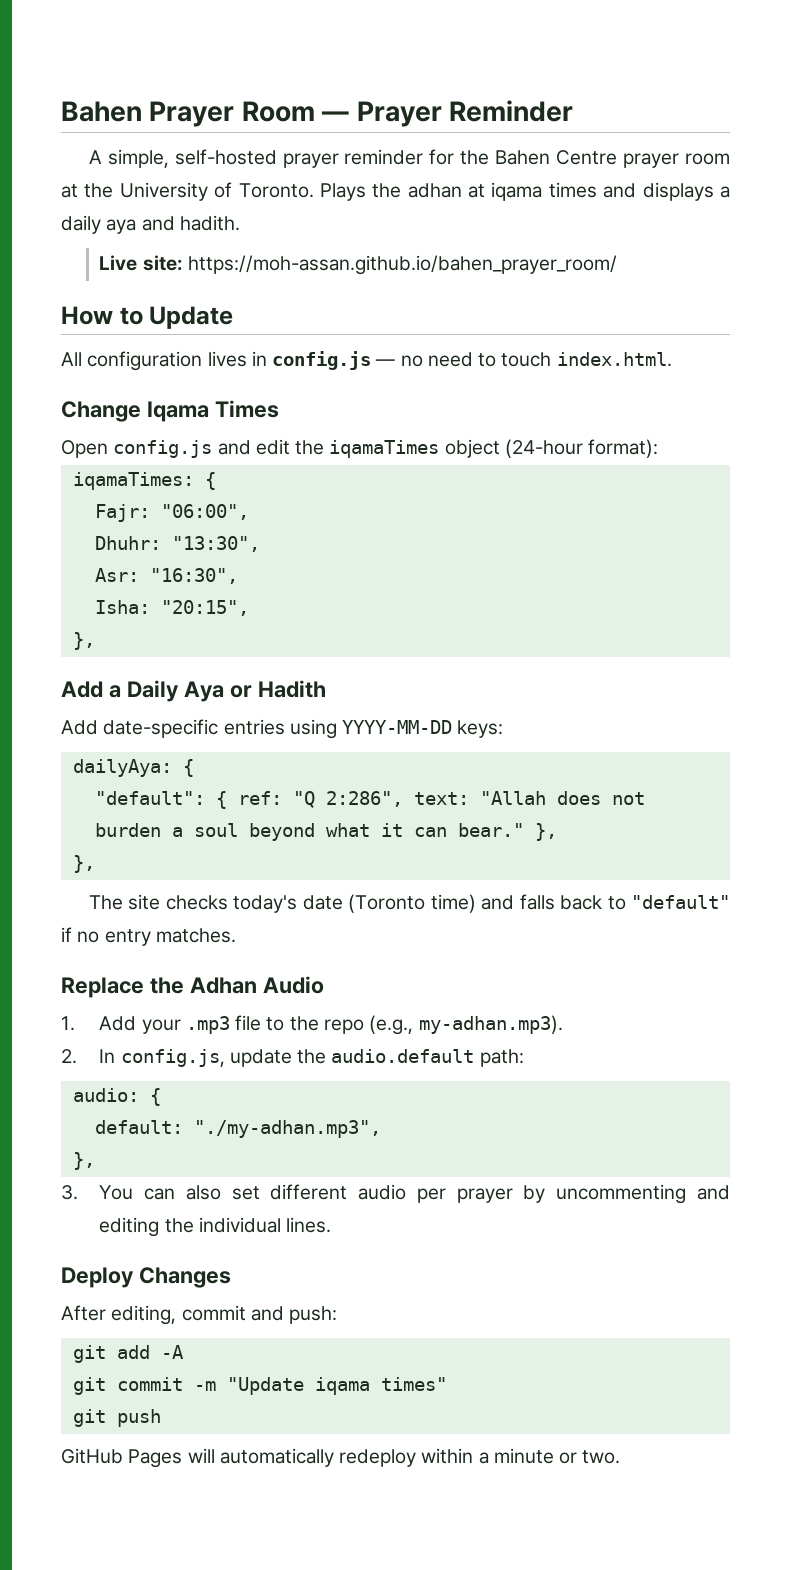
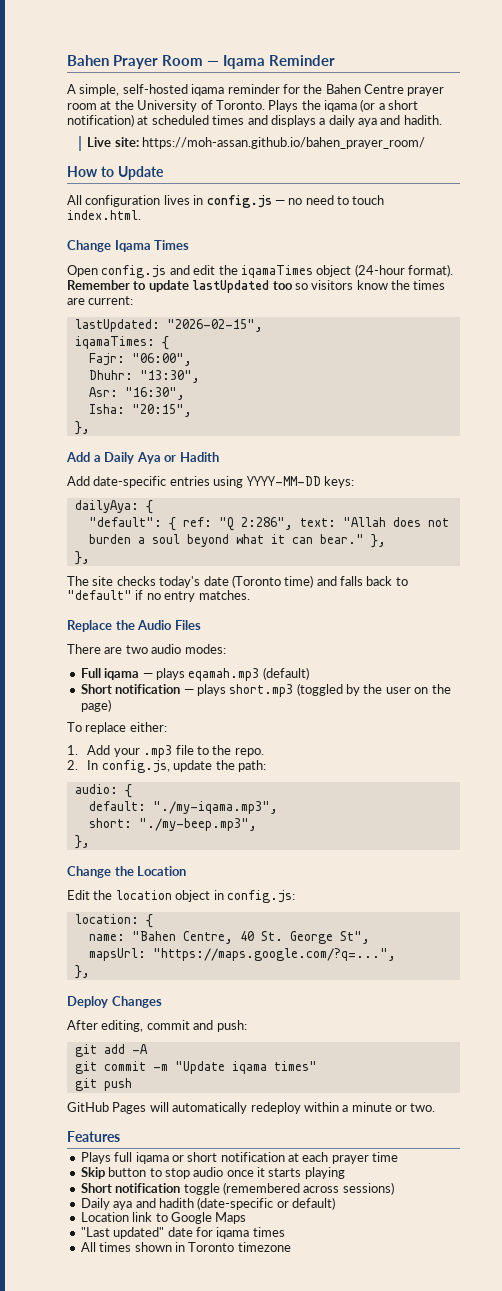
[356,101,442,127] Prayer -> [223,55,265,69] Iqama
[282,153,339,168] prayer -> [191,84,225,96] iqama
[407,182,543,201] adhan at iqama -> [324,99,419,112] [67,114,209,127] iqama (or a short notification) at scheduled
[588,439,659,458] format): -> [408,264,453,277] [67,280,446,293] [67,296,134,305] [74,319,263,332] format). Remember to update lastUpdated too so visitors know the times are current: // lastUpdated: "2026-02-15",
[189,977,257,994] Adhan -> (135, 625) none
(324, 985) none -> [174,620,201,630] [67,644,226,654] [80,667,309,681] [80,683,451,697] [80,699,111,712] [67,722,167,734] Files // There are two audio modes: // Full iqama — plays eqamah.mp3 (default) // Short notification — plays short.mp3 (toggled by the user on the page) // To replace either:
[324,1015,563,1035] repo (e.g., my-adhan.mp3). -> [234,748,264,757] repo.
[331,1049,475,1063] audio.default -> (235, 765) none
[193,1120,381,1138] [72,1152,95,1170] [61,1184,730,1204] [99,1217,332,1237] "./my-adhan.mp3", // }, // 3. You can also set different audio per prayer by uncommenting and editing the individual lines. -> [152,801,278,814] [88,818,257,831] [74,835,90,849] [67,866,187,878] [67,890,295,903] [74,914,153,928] [88,931,370,944] [88,948,396,961] [74,965,90,979] "./my-iqama.mp3", // short: "./my-beep.mp3", // }, // Change the Location // Edit the location object in config.js: // location: { // name: "Bahen Centre, 40 St. George St", // mapsUrl: "https://maps.google.com/?q=...", // },
(621, 1457) none -> [67,1131,120,1142] [80,1152,399,1164] [80,1167,345,1179] [80,1182,394,1195] [80,1197,335,1210] [80,1212,247,1224] [80,1227,285,1239] [80,1242,291,1252] // Features // Plays full iqama or short notification at each prayer time // Skip button to stop audio once it starts playing // Short notification toggle (remembered across sessions) // Daily aya and hadith (date-specific or default) // Location link to Google Maps // "Last updated" date for iqama times // All times shown in Toronto timezone

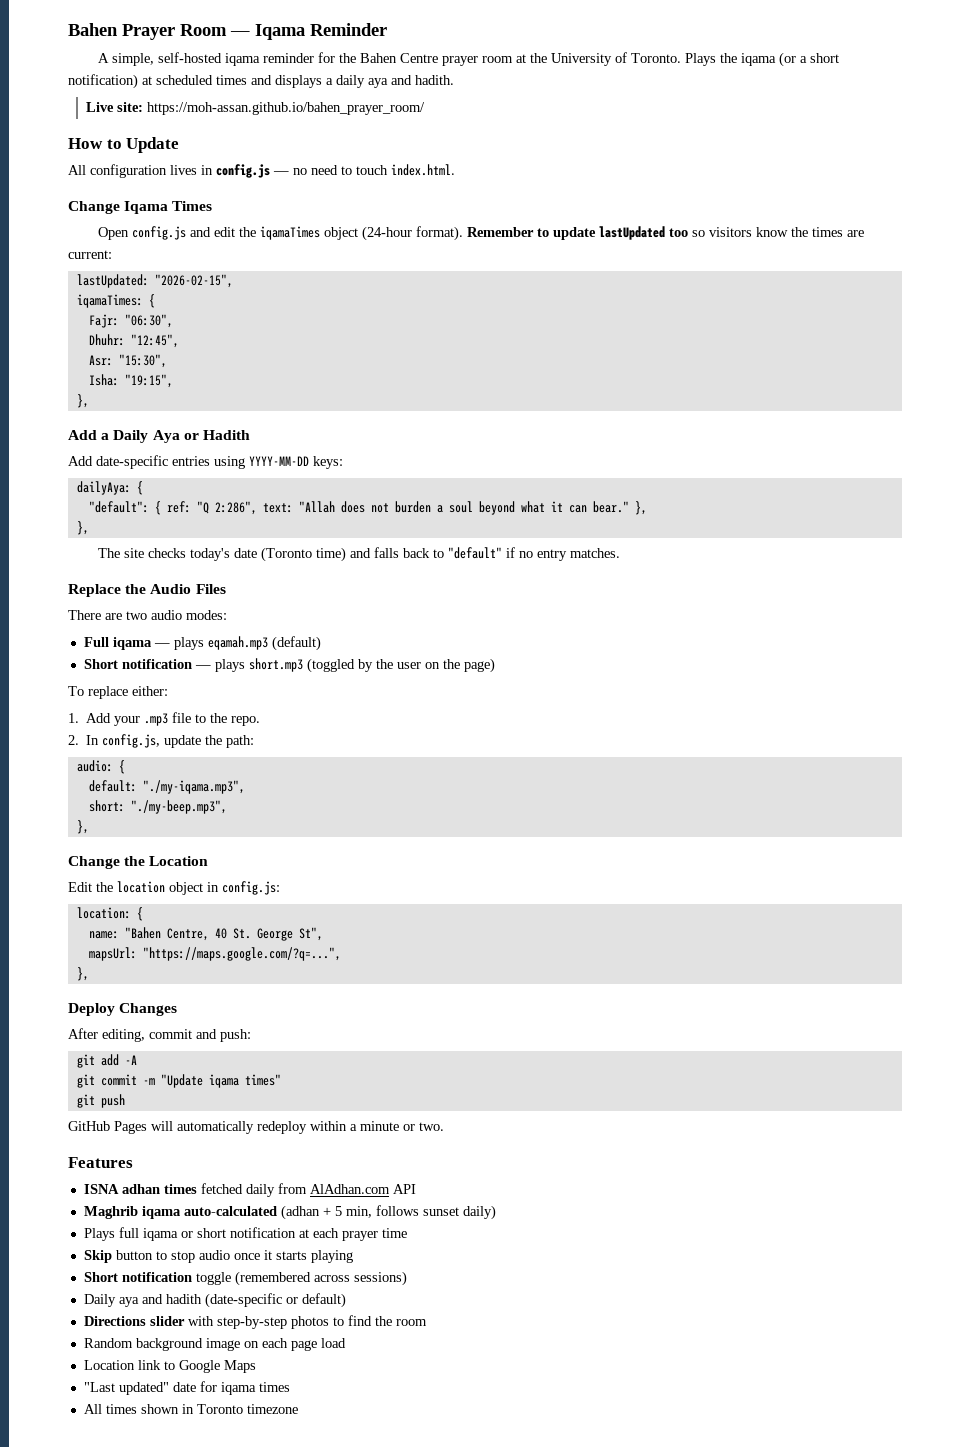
[131,353,192,366] "06:00", -> [124,314,173,328] "06:30",
[139,370,200,383] "13:30", -> [130,334,179,348] "12:45",
[124,387,185,400] "16:30", -> [118,354,167,368] "15:30",
[131,404,192,417] "20:15", -> [124,374,173,388] "19:15",
(120, 1136) none -> [83,1183,416,1197] [83,1205,496,1220] // ISNA adhan times fetched daily from AlAdhan.com API // Maghrib iqama auto-calculated (adhan + 5 min, follows sunset daily)
(335, 1203) none -> [83,1315,427,1329] [83,1338,346,1351] // Directions slider with step-by-step photos to find the room // Random background image on each page load

